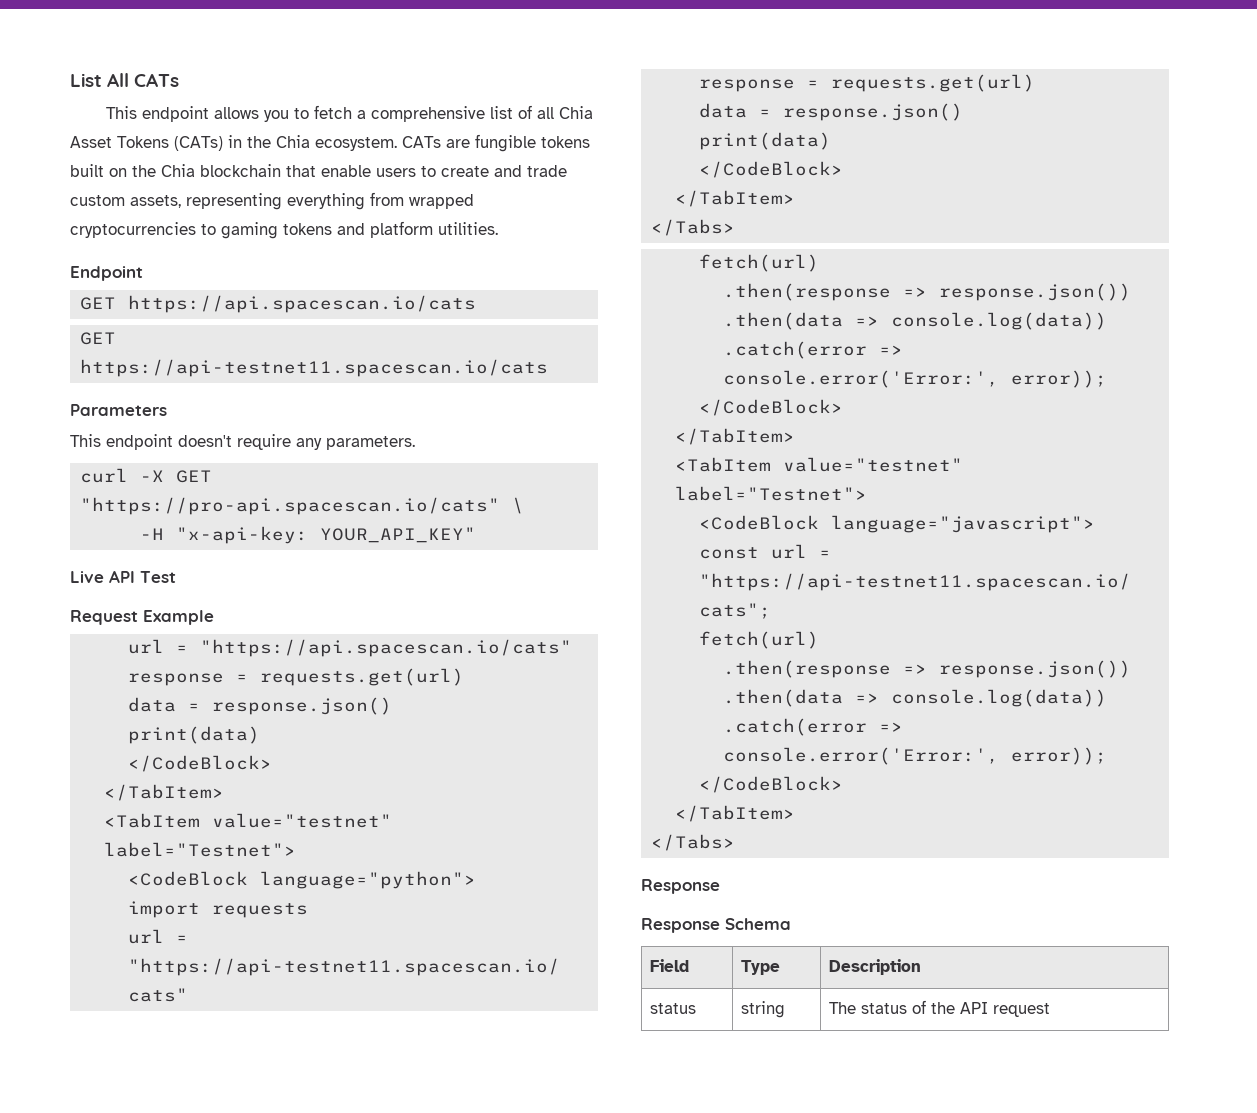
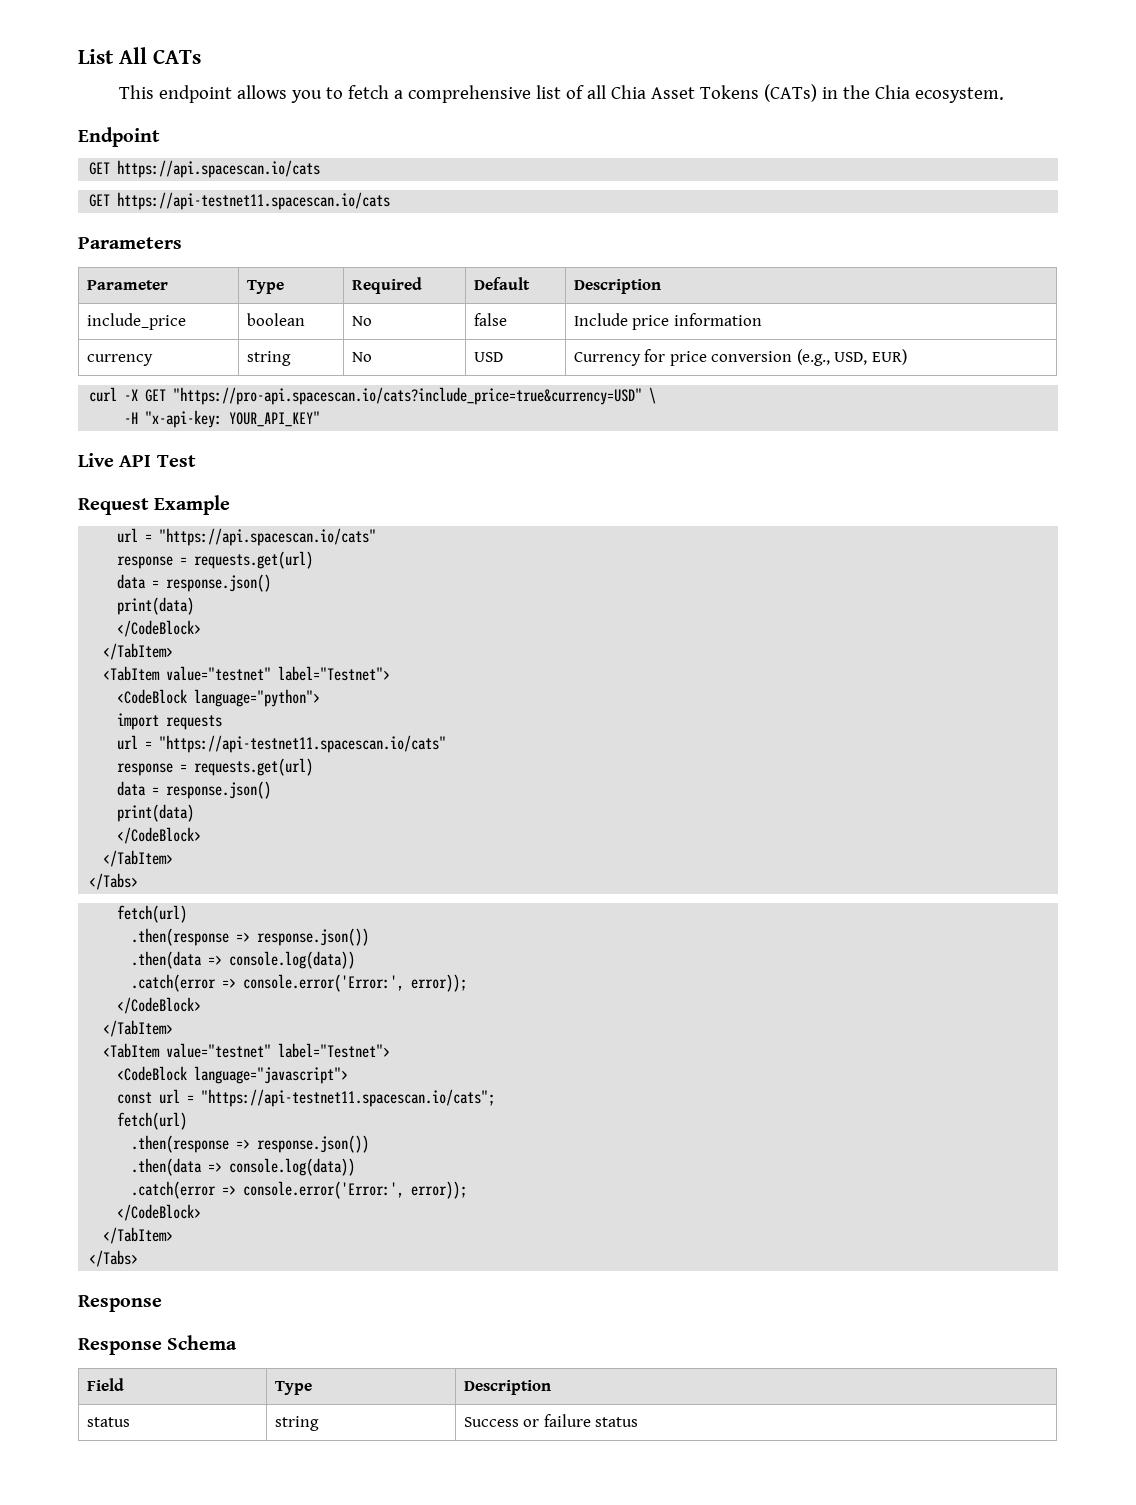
[402,134,590,152] [70,164,567,177] [70,192,474,210] [70,221,498,239] CATs are fungible tokens built on the Chia blockchain that enable users to create and trade custom assets, representing everything from wrapped cryptocurrencies to gaming tokens and platform utilities. -> (1004, 95) none
[70,434,415,450] // This endpoint doesn't require any parameters. -> [86,280,168,290] [246,280,284,294] [351,277,422,294] [473,277,530,290] [573,279,661,294] [86,313,186,330] [246,313,305,326] [351,316,372,326] [473,313,507,326] [573,313,762,330] [86,354,153,366] [246,351,291,366] [351,352,372,362] [473,352,503,362] [573,349,907,366] // Parameter | Type | Required | Default | Description // include_price | boolean | No | false | Include price information // currency | string | No | USD | Currency for price conversion (e.g., USD, EUR)
[80,497,501,515] "https://pro-api.spacescan.io/cats" -> [173,387,643,405] "https://pro-api.spacescan.io/cats?include_price=true&currency=USD"
[828,1000,1050,1017] The status of the API request -> [463,1414,639,1427] Success or failure status

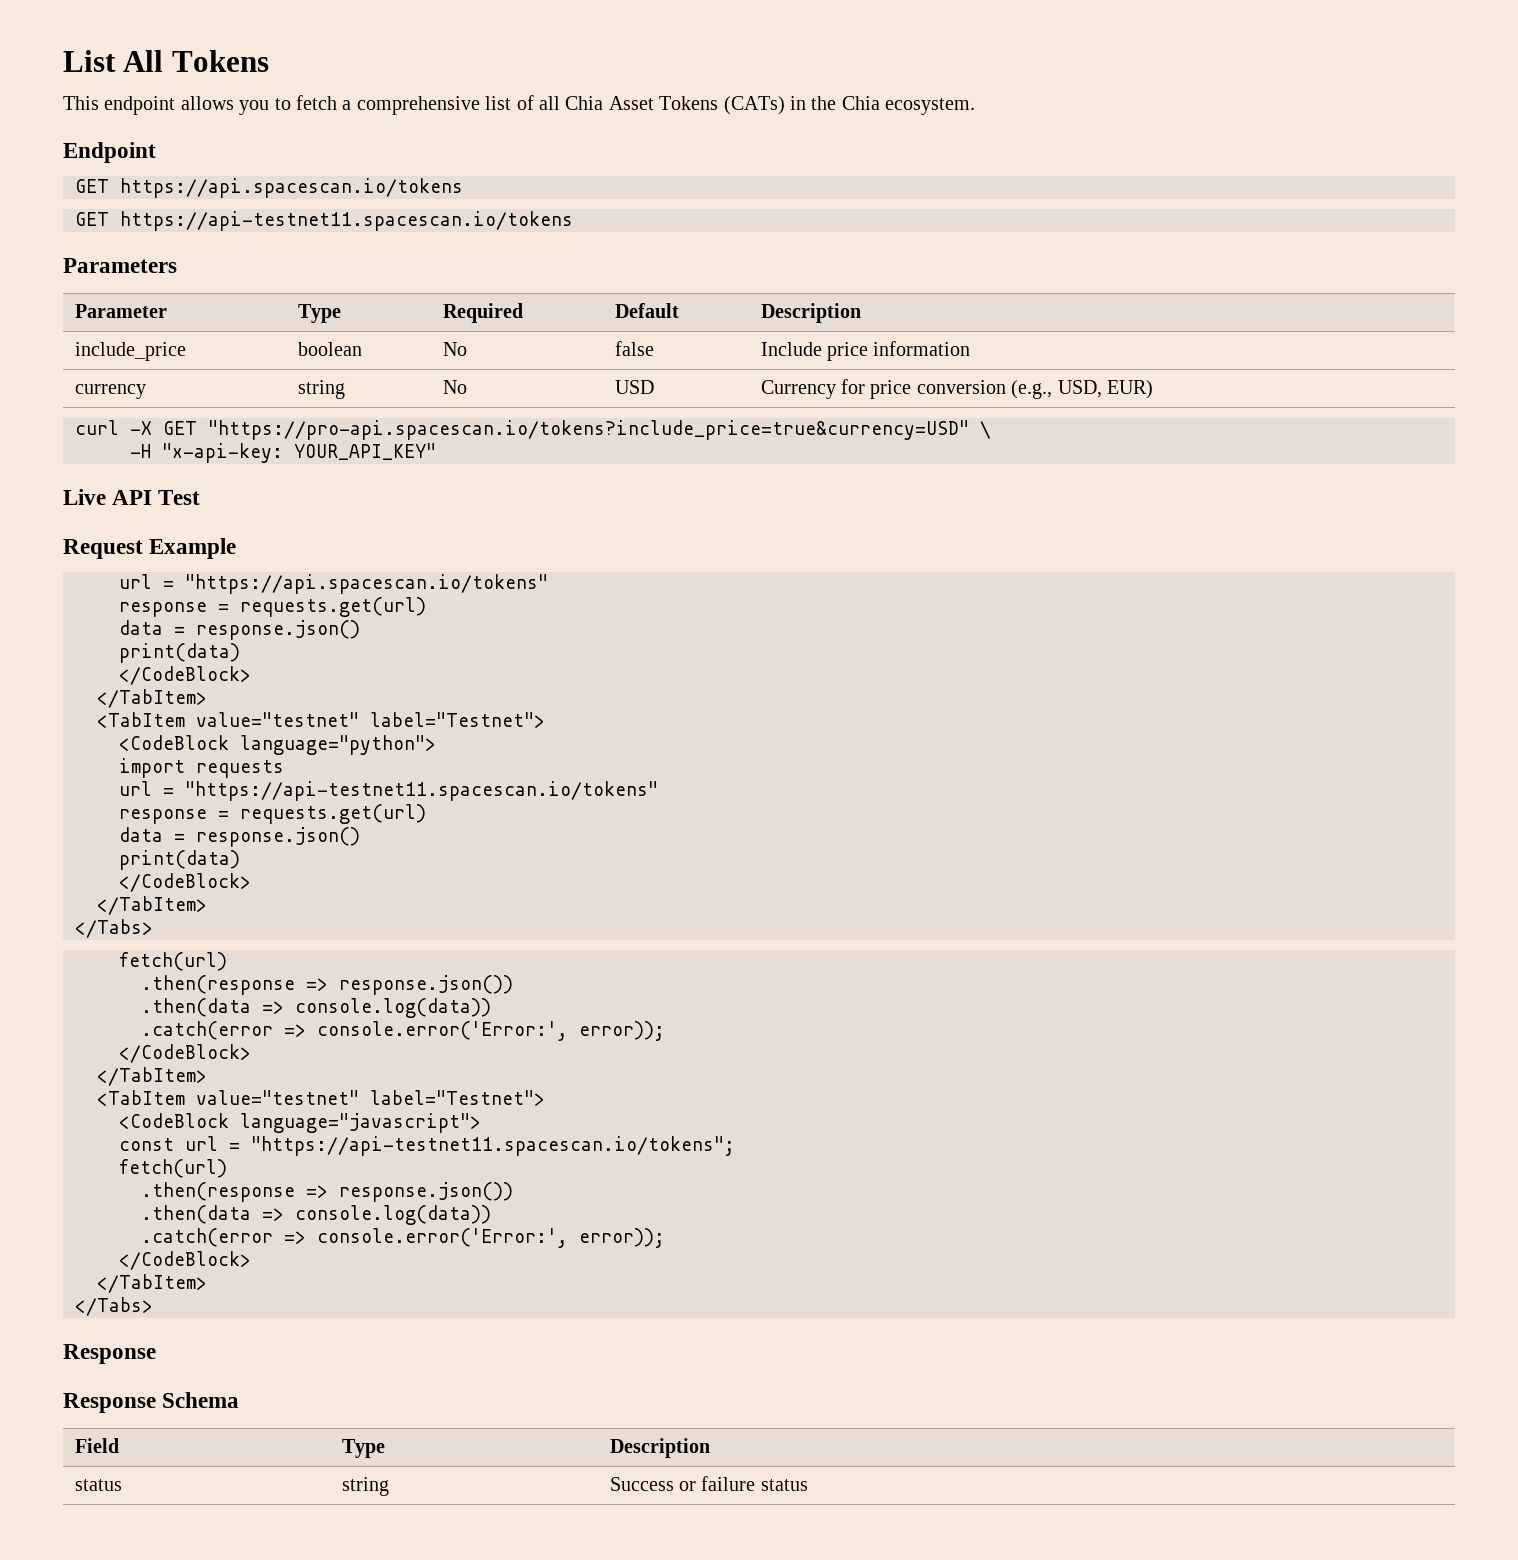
[153,49,201,64] CATs -> [171,50,269,72] Tokens
[117,160,321,178] [89,192,391,210] https://api.spacescan.io/cats // GET https://api-testnet11.spacescan.io/cats -> [120,178,463,198] [75,211,573,231] https://api.spacescan.io/tokens // GET https://api-testnet11.spacescan.io/tokens
[173,387,643,405] "https://pro-api.spacescan.io/cats?include_price=true&currency=USD" -> [208,420,969,440] "https://pro-api.spacescan.io/tokens?include_price=true&currency=USD"
[159,528,377,546] "https://api.spacescan.io/cats" -> [185,574,548,594] "https://api.spacescan.io/tokens"
[159,735,447,753] "https://api-testnet11.spacescan.io/cats" -> [185,781,658,801] "https://api-testnet11.spacescan.io/tokens"
[201,1089,496,1107] "https://api-testnet11.spacescan.io/cats"; -> [251,1136,735,1156] "https://api-testnet11.spacescan.io/tokens";

